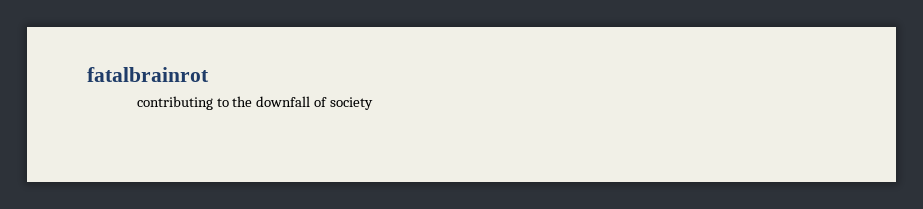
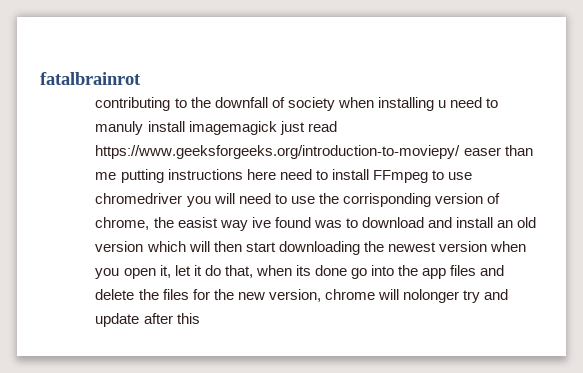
(374, 103) none -> [337,97,498,111] [95,121,337,135] [95,145,533,159] [95,169,472,183] [95,193,500,207] [95,217,537,231] [95,241,526,255] [95,265,505,279] [95,289,508,303] [95,313,200,327] when installing u need to manuly install imagemagick just read https://www.geeksforgeeks.org/introduction-to-moviepy/ easer than me putting instructions here need to install FFmpeg to use chromedriver you will need to use the corrisponding version of chrome, the easist way ive found was to download and install an old version which will then start downloading the newest version when you open it, let it do that, when its done go into the app files and delete the files for the new version, chrome will nolonger try and update after this

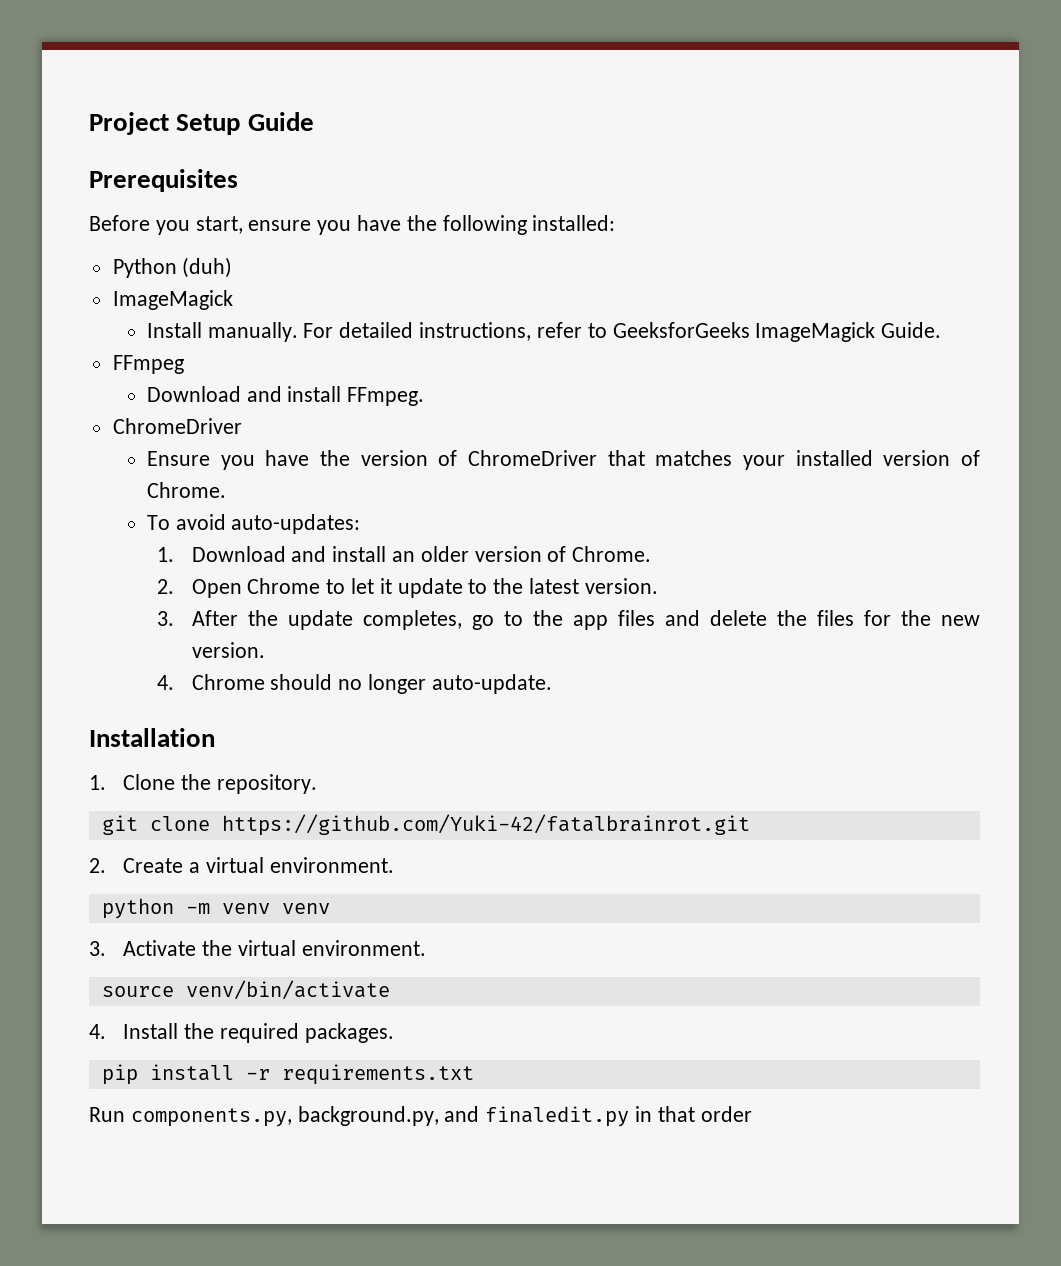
[40,72,141,85] [95,97,498,111] [95,121,337,135] [95,145,533,159] [95,169,472,183] [95,193,500,207] [95,217,537,231] [95,241,526,255] [95,265,394,279] fatalbrainrot // contributing to the downfall of society when installing u need to manuly install imagemagick just read https://www.geeksforgeeks.org/introduction-to-moviepy/ easer than me putting instructions here need to install FFmpeg to use chromedriver you will need to use the corrisponding version of chrome, the easist way ive found was to download and install an old version which will then start downloading the newest version when you open it, let it do that, when its done go into -> [89,112,314,135] [89,169,238,192] [89,215,616,235] [112,257,233,278] [112,290,233,310] [146,322,942,342] [112,355,184,374] [146,386,425,406] [112,418,242,434] [146,450,980,470] [146,482,226,498] [146,514,361,534] [157,546,652,562] [157,578,658,598] [157,610,523,630] Project Setup Guide // Prerequisites // Before you start, ensure you have the following installed: // Python (duh) // ImageMagick // Install manually. For detailed instructions, refer to GeeksforGeeks ImageMagick Guide. // FFmpeg // Download and install FFmpeg. // ChromeDriver // Ensure you have the version of ChromeDriver that matches your installed version of Chrome. // To avoid auto-updates: // 1. Download and install an older version of Chrome. // 2. Open Chrome to let it update to the latest version. // 3. After the update completes, go to
[268,289,508,303] [95,313,200,327] version, chrome will nolonger try and update after this -> [191,642,265,658] [157,674,552,694] [89,728,215,747] [89,774,317,794] [101,814,750,836] [89,857,394,873] [101,898,330,919] [89,940,426,956] [101,980,390,1000] [89,1023,394,1043] [101,1064,474,1085] [89,1106,752,1127] version. // 4. Chrome should no longer auto-update. // Installation // 1. Clone the repository. // git clone https://github.com/Yuki-42/fatalbrainrot.git // 2. Create a virtual environment. // python -m venv venv // 3. Activate the virtual environment. // source venv/bin/activate // 4. Install the required packages. // pip install -r requirements.txt // Run components.py, background.py, and finaledit.py in that order

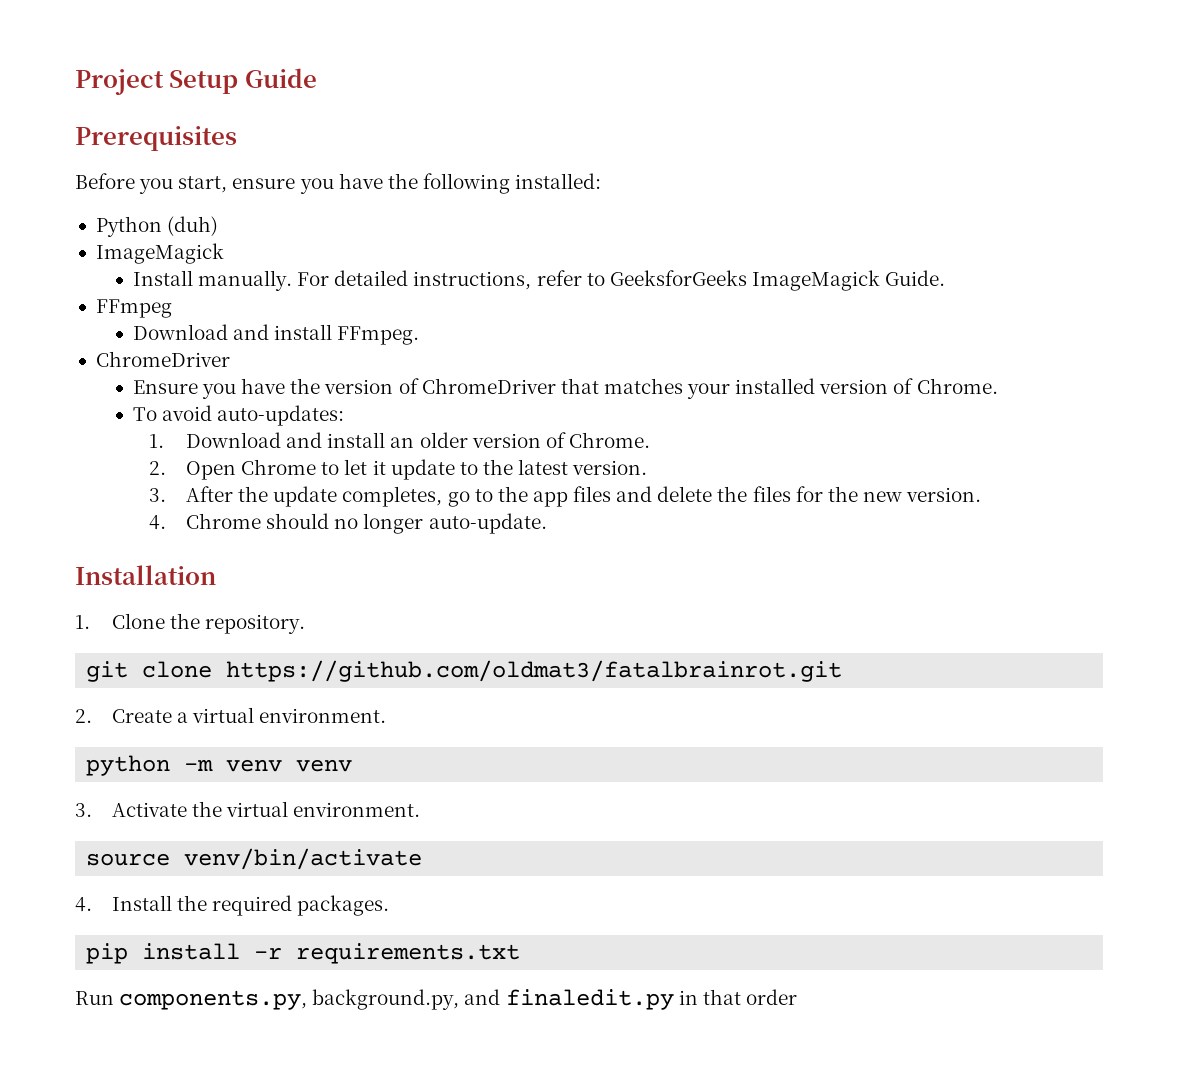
[221,814,750,836] https://github.com/Yuki-42/fatalbrainrot.git -> [226,660,843,682] https://github.com/oldmat3/fatalbrainrot.git

